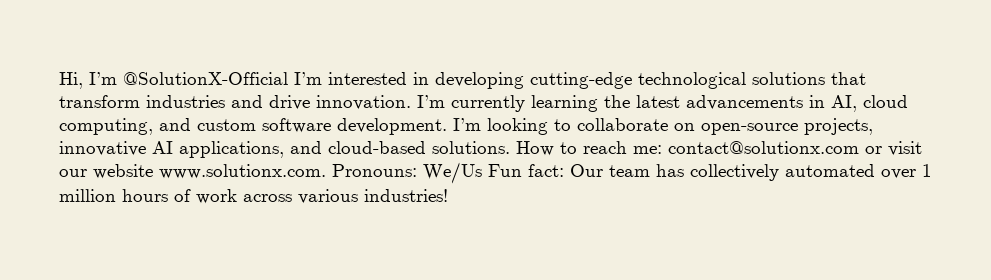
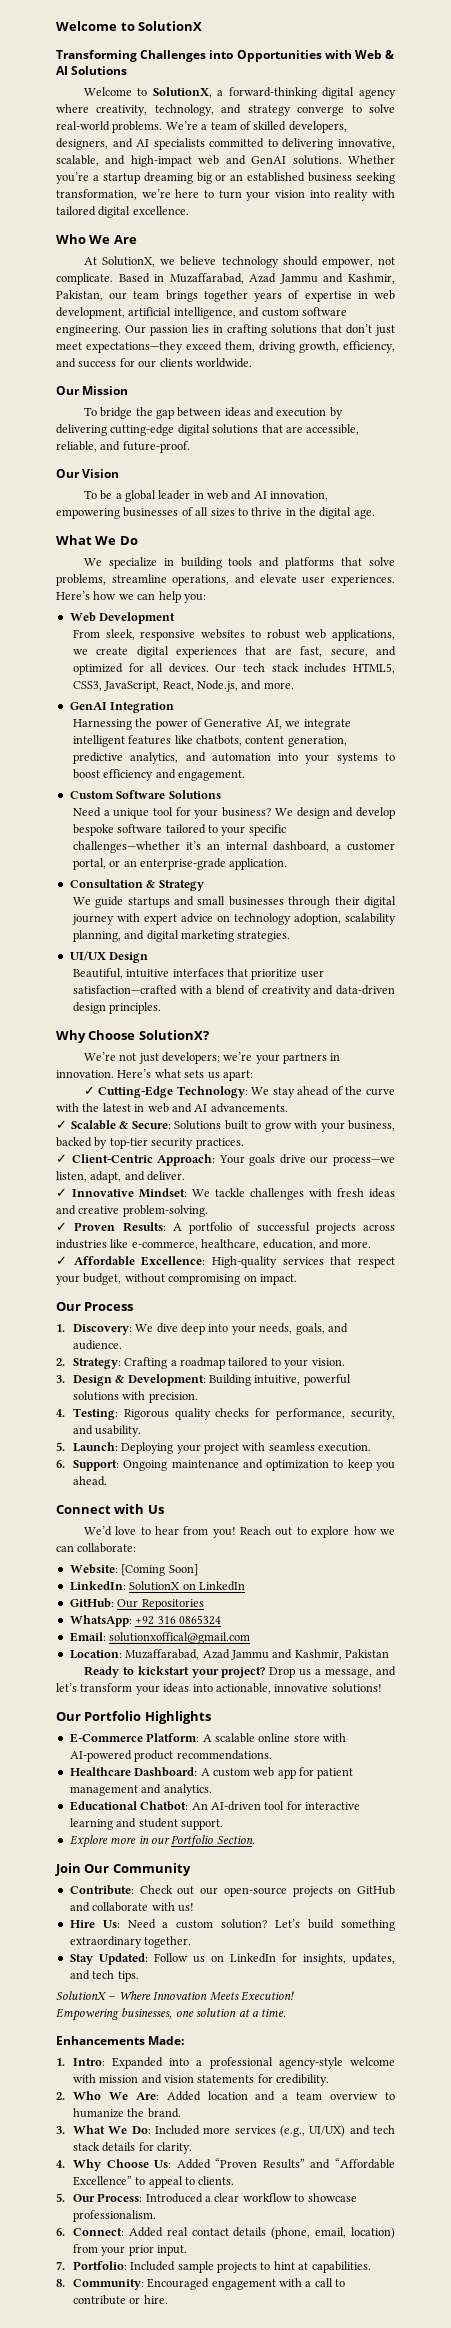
[59,72,866,89] [59,95,908,112] [59,118,873,135] [59,141,922,158] [59,162,932,184] [59,189,448,204] Hi, I’m @SolutionX-Official I’m interested in developing cutting-edge technological solutions that transform industries and drive innovation. I’m currently learning the latest advancements in AI, cloud computing, and custom software development. I’m looking to collaborate on open-source projects, innovative AI applications, and cloud-based solutions. How to reach me: contact@solutionx.com or visit our website www.solutionx.com. Pronouns: We/Us Fun fact: Our team has collectively automated over 1 million hours of work across various industries! -> [56,21,203,31] [56,50,395,62] [56,66,128,75] [83,87,396,99] [56,104,395,116] [56,121,347,133] [56,138,395,150] [56,155,395,167] [56,172,395,184] [56,189,395,201] [56,206,189,218] [56,234,137,244] [83,256,395,268] [56,273,395,285] [56,290,396,302] [56,307,347,319] [56,324,395,336] [56,341,395,353] [56,358,252,368] [56,386,129,395] [83,407,343,419] [56,424,360,436] [56,441,190,453] [56,469,120,478] [83,490,329,502] [56,507,375,519] [56,535,138,545] [83,557,395,569] [56,574,395,586] [56,591,206,603] [69,612,176,624] [72,629,395,641] [72,646,396,658] [72,663,395,675] [72,680,294,692] [69,702,175,713] [72,718,351,730] [72,735,347,747] [72,752,395,764] [72,769,246,781] [69,790,221,799] [72,807,395,819] [72,824,286,836] [72,841,395,853] [72,858,288,870] [69,879,204,891] [72,896,396,908] [71,913,396,925] [72,930,291,942] [69,951,149,963] [72,968,324,980] [72,985,395,997] [72,1002,162,1014] [56,1030,209,1043] [83,1052,341,1064] [56,1069,253,1081] [83,1086,395,1098] [56,1103,288,1113] [56,1120,395,1132] [56,1137,244,1149] [56,1154,395,1166] [56,1171,186,1183] [56,1188,395,1200] [56,1205,208,1217] [56,1222,395,1234] [56,1239,372,1250] [56,1256,395,1268] [56,1273,297,1285] [56,1302,134,1311] [56,1323,348,1335] [72,1340,122,1350] [56,1357,345,1369] [56,1374,351,1386] [72,1391,198,1403] [56,1408,395,1420] [72,1425,142,1437] [56,1442,372,1454] [56,1459,395,1471] [72,1476,107,1486] [56,1504,164,1514] [83,1526,395,1538] [56,1543,137,1553] [69,1564,198,1576] [69,1581,245,1591] [69,1598,204,1610] [69,1615,221,1627] [69,1632,251,1644] [69,1649,389,1660] [83,1666,396,1678] [56,1683,382,1695] [56,1711,211,1724] [69,1733,346,1743] [69,1750,272,1762] [69,1767,354,1779] [69,1784,212,1796] [69,1801,360,1811] [69,1818,223,1830] [69,1835,255,1848] [55,1863,191,1876] [69,1885,395,1897] [69,1902,194,1912] [69,1919,395,1931] [69,1936,192,1948] [69,1953,395,1965] [69,1970,139,1982] [56,1991,294,2001] [56,2008,287,2021] [56,2036,185,2045] [56,2057,396,2069] [72,2074,330,2086] [56,2091,395,2101] [72,2108,181,2118] [56,2125,395,2137] [72,2142,193,2154] [56,2158,395,2171] [72,2176,235,2188] [56,2193,357,2203] [72,2210,156,2222] [56,2227,395,2239] [72,2244,188,2256] [56,2261,371,2273] [56,2278,346,2290] [72,2295,168,2305] Welcome to SolutionX // Transforming Challenges into Opportunities with Web & AI Solutions // Welcome to SolutionX, a forward-thinking digital agency where creativity, technology, and strategy converge to solve real-world problems. We’re a team of skilled developers, designers, and AI specialists committed to delivering innovative, scalable, and high-impact web and GenAI solutions. Whether you’re a startup dreaming big or an established business seeking transformation, we’re here to turn your vision into reality with tailored digital excellence. // Who We Are // At SolutionX, we believe technology should empower, not complicate. Based in Muzaffarabad, Azad Jammu and Kashmir, Pakistan, our team brings together years of expertise in web development, artificial intelligence, and custom software engineering. Our passion lies in crafting solutions that don’t just meet expectations—they exceed them, driving growth, efficiency, and success for our clients worldwide. // Our Mission // To bridge the gap between ideas and execution by delivering cutting-edge digital solutions that are accessible, reliable, and future-proof. // Our Vision // To be a global leader in web and AI innovation, empowering businesses of all sizes to thrive in the digital age. // What We Do // We specialize in building tools and platforms that solve problems, streamline operations, and elevate user experiences. Here’s how we can help you: // Web Development // From sleek, responsive websites to robust web applications, we create digital experiences that are fast, secure, and optimized for all devices. Our tech stack includes HTML5, CSS3, JavaScript, React, Node.js, and more. // GenAI Integration // Harnessing the power of Generative AI, we integrate intelligent features like chatbots, content generation, predictive analytics, and automation into your systems to boost efficiency and engagement. // Custom Software Solutions // Need a unique tool for your business? We design and develop bespoke software tailored to your specific challenges—whether it’s an internal dashboard, a customer portal, or an enterprise-grade application. // Consultation & Strategy // We guide startups and small businesses through their digital journey with expert advice on technology adoption, scalability planning, and digital marketing strategies. // UI/UX Design // Beautiful, intuitive interfaces that prioritize user satisfaction—crafted with a blend of creativity and data-driven design principles. // Why Choose SolutionX? // We’re not just developers; we’re your partners in innovation. Here’s what sets us apart: // ✓ Cutting-Edge Technology: We stay ahead of the curve with the latest in web and AI advancements. // ✓ Scalable & Secure: Solutions built to grow with your business, backed by top-tier security practices. // ✓ Client-Centric Approach: Your goals drive our process—we listen, adapt, and deliver. // ✓ Innovative Mindset: We tackle challenges with fresh ideas and creative problem-solving. // ✓ Proven Results: A portfolio of successful projects across industries like e-commerce, healthcare, education, and more. // ✓ Affordable Excellence: High-quality services that respect your budget, without compromising on impact. // Our Process // 1. Discovery: We dive deep into your needs, goals, and audience. // 2. Strategy: Crafting a roadmap tailored to your vision. // 3. Design & Development: Building intuitive, powerful solutions with precision. // 4. Testing: Rigorous quality checks for performance, security, and usability. // 5. Launch: Deploying your project with seamless execution. // 6. Support: Ongoing maintenance and optimization to keep you ahead. // Connect with Us // We’d love to hear from you! Reach out to explore how we can collaborate: // Website: [Coming Soon] // LinkedIn: SolutionX on LinkedIn // GitHub: Our Repositories // WhatsApp: +92 316 0865324 // Email: solutionxoffical@gmail.com // Location: Muzaffarabad, Azad Jammu and Kashmir, Pakistan // Ready to kickstart your project? Drop us a message, and let’s transform your ideas into actionable, innovative solutions! // Our Portfolio Highlights // E-Commerce Platform: A scalable online store with AI-powered product recommendations. // Healthcare Dashboard: A custom web app for patient management and analytics. // Educational Chatbot: An AI-driven tool for interactive learning and student support. // Explore more in our Portfolio Section. // Join Our Community // Contribute: Check out our open-source projects on GitHub and collaborate with us! // Hire Us: Need a custom solution? Let’s build something extraordinary together. // Stay Updated: Follow us on LinkedIn for insights, updates, and tech tips. // SolutionX – Where Innovation Meets Execution! // Empowering businesses, one solution at a time. // Enhancements Made: // 1. Intro: Expanded into a professional agency-style welcome with mission and vision statements for credibility. // 2. Who We Are: Added location and a team overview to humanize the brand. // 3. What We Do: Included more services (e.g., UI/UX) and tech stack details for clarity. // 4. Why Choose Us: Added “Proven Results” and “Affordable Excellence” to appeal to clients. // 5. Our Process: Introduced a clear workflow to showcase professionalism. // 6. Connect: Added real contact details (phone, email, location) from your prior input. // 7. Portfolio: Included sample projects to hint at capabilities. // 8. Community: Encouraged engagement with a call to contribute or hire.

